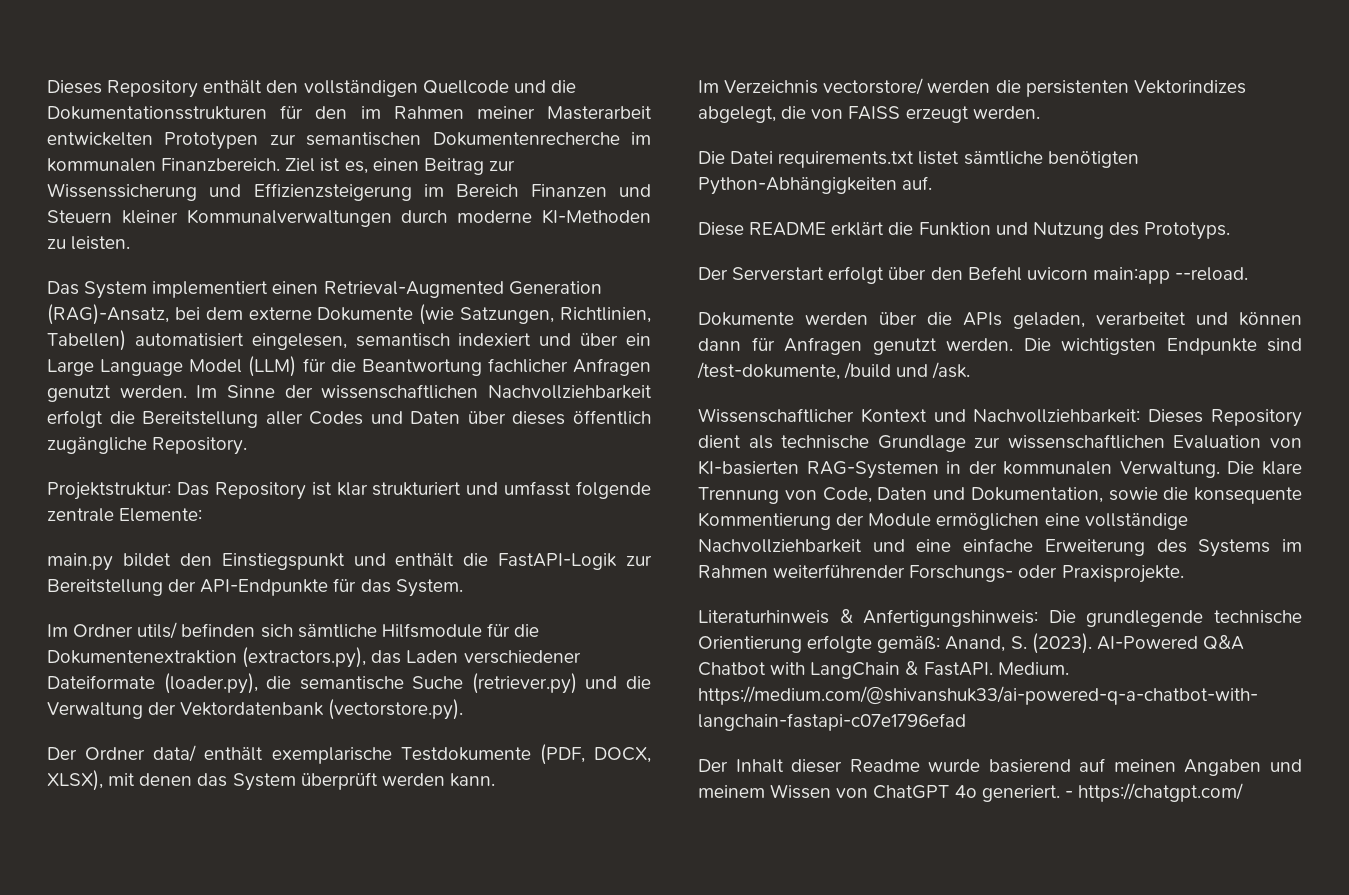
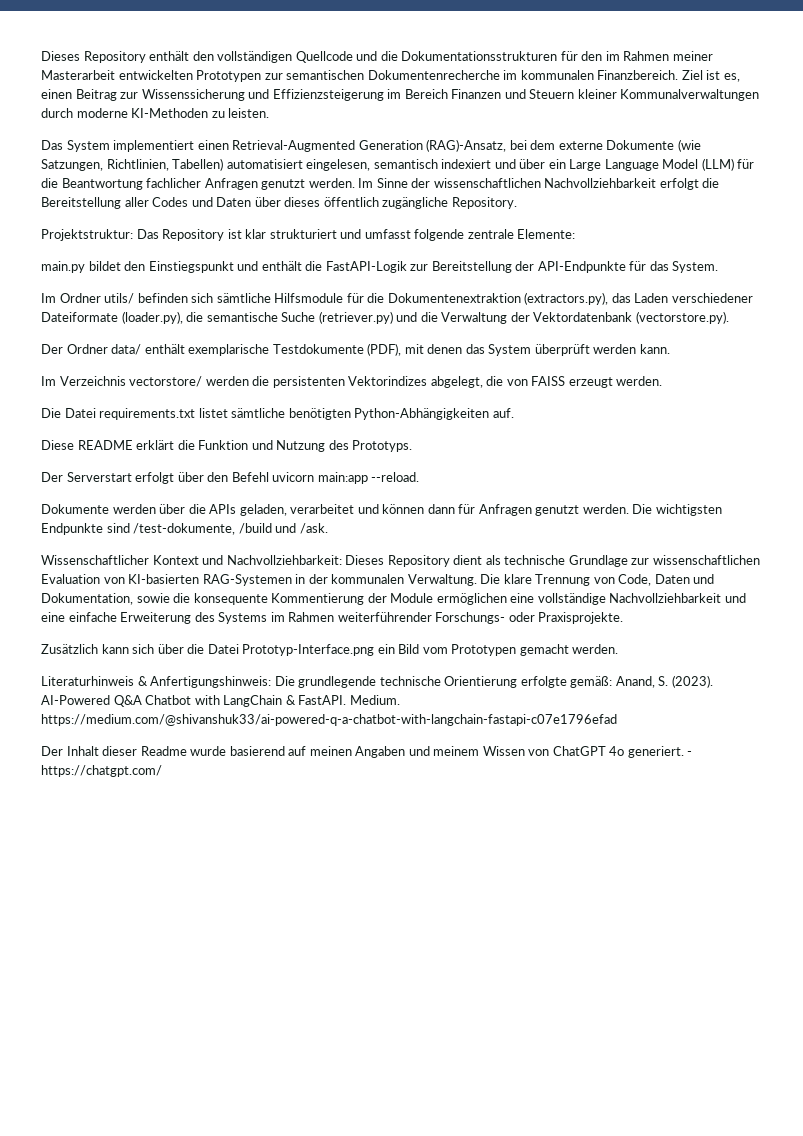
[539,744,651,765] [47,770,103,791] (PDF, DOCX, XLSX), -> [367,343,402,356] (PDF),
(1184, 574) none -> [41,644,619,656] // Zusätzlich kann sich über die Datei Prototyp-Interface.png ein Bild vom Prototypen gemacht werden.

